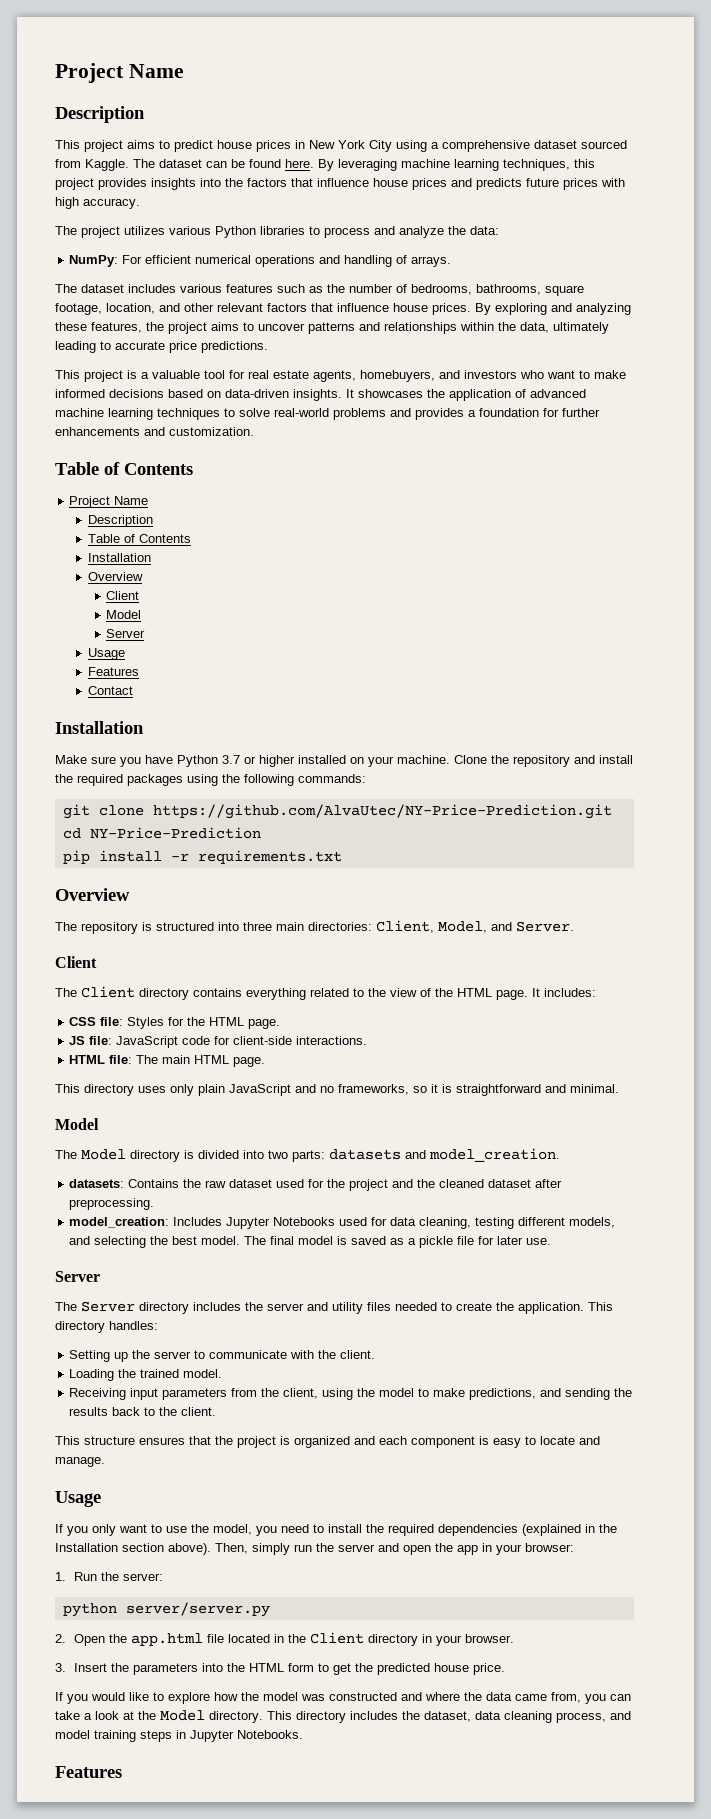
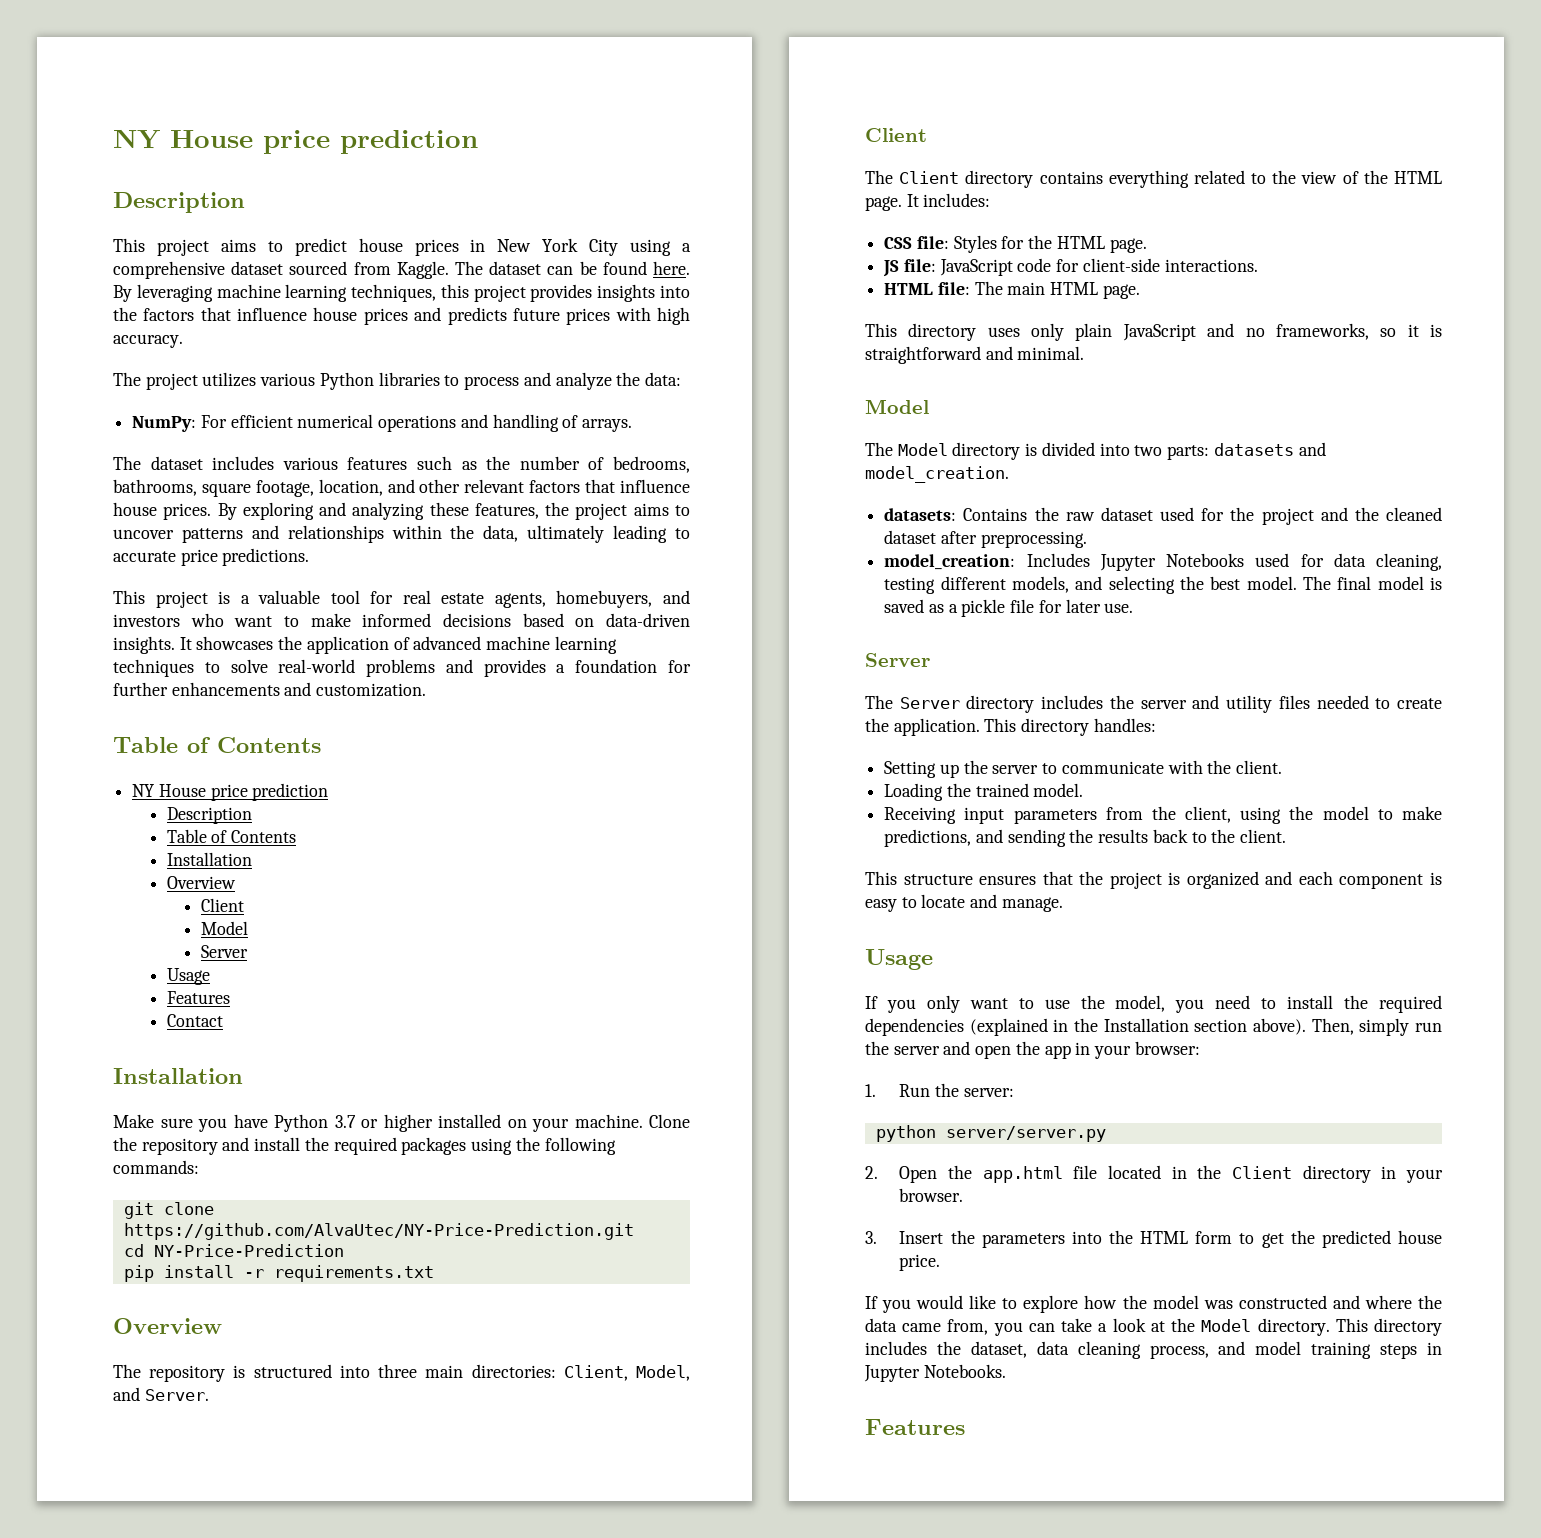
[55,63,184,83] Project Name -> [113,129,478,154] NY House price prediction
[69,496,149,508] Project Name -> [132,783,329,801] NY House price prediction

